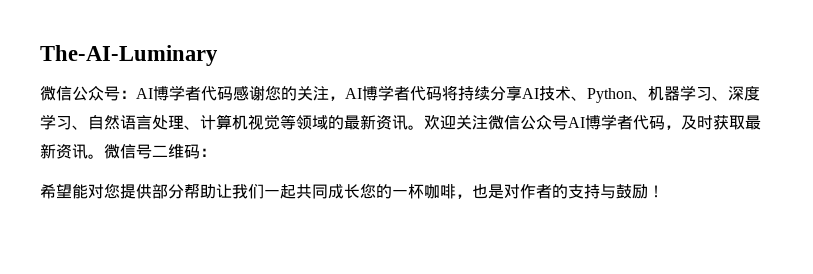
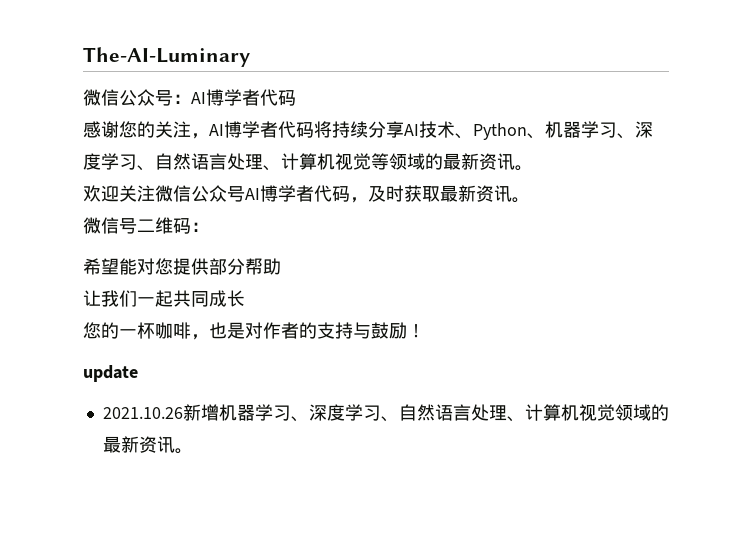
(233, 93) none -> (296, 98) //
(424, 127) none -> (533, 168) //
(104, 156) none -> (530, 200) //
(216, 191) none -> (281, 266) //
(360, 191) none -> (245, 298) //
(664, 191) none -> [83,365,138,382] [102,404,669,422] [102,436,193,454] // update // 2021.10.26新增机器学习、深度学习、自然语言处理、计算机视觉领域的最新资讯。

